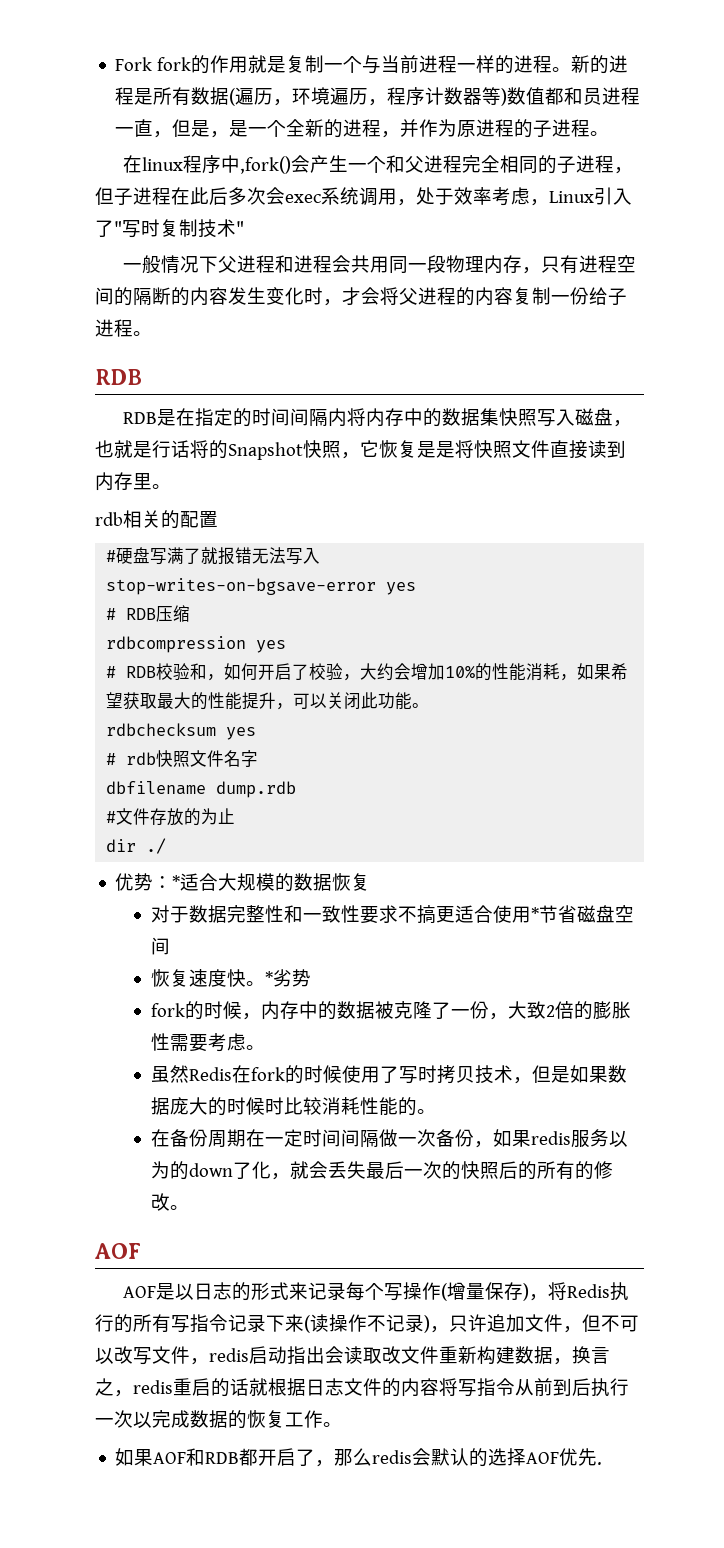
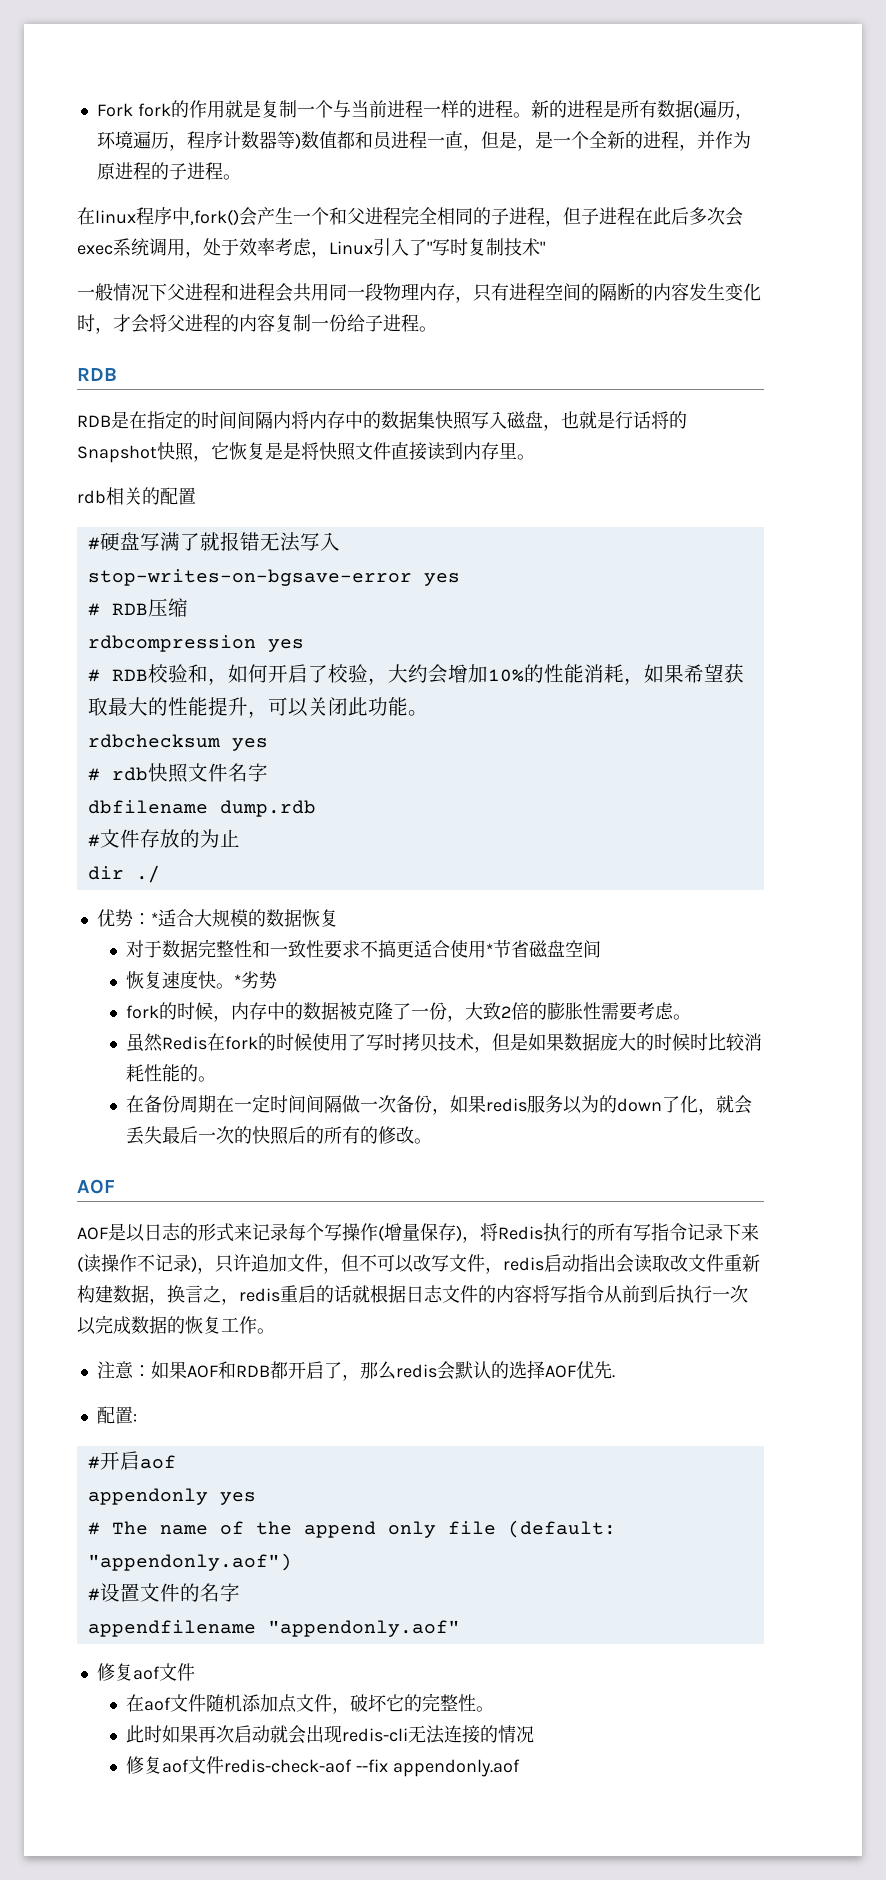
(342, 1424) none -> [96,1361,151,1379] 注意：
(603, 1463) none -> [96,1406,137,1424] [87,1451,176,1470] [87,1488,256,1505] [87,1520,616,1538] [87,1553,292,1571] [87,1583,240,1602] [87,1620,460,1637] [96,1663,195,1681] [126,1693,495,1714] [126,1725,535,1744] [126,1756,521,1777] // 配置: // #开启aof // appendonly yes // # The name of the append only file (default: "appendonly.aof") // #设置文件的名字 // appendfilename "appendonly.aof" // 修复aof文件 // 在aof文件随机添加点文件，破坏它的完整性。 // 此时如果再次启动就会出现redis-cli无法连接的情况 // 修复aof文件redis-check-aof --fix appendonly.aof

